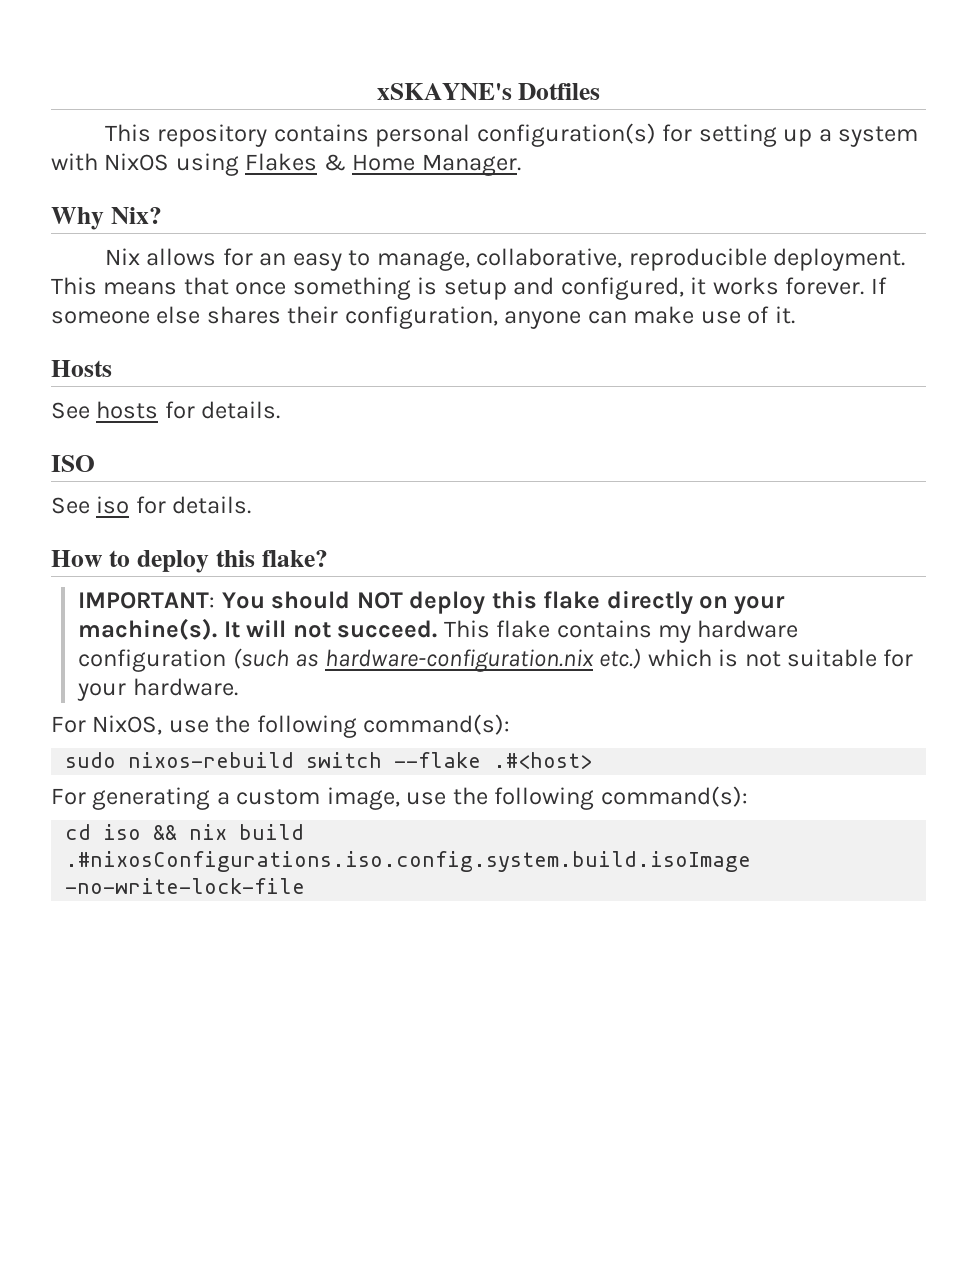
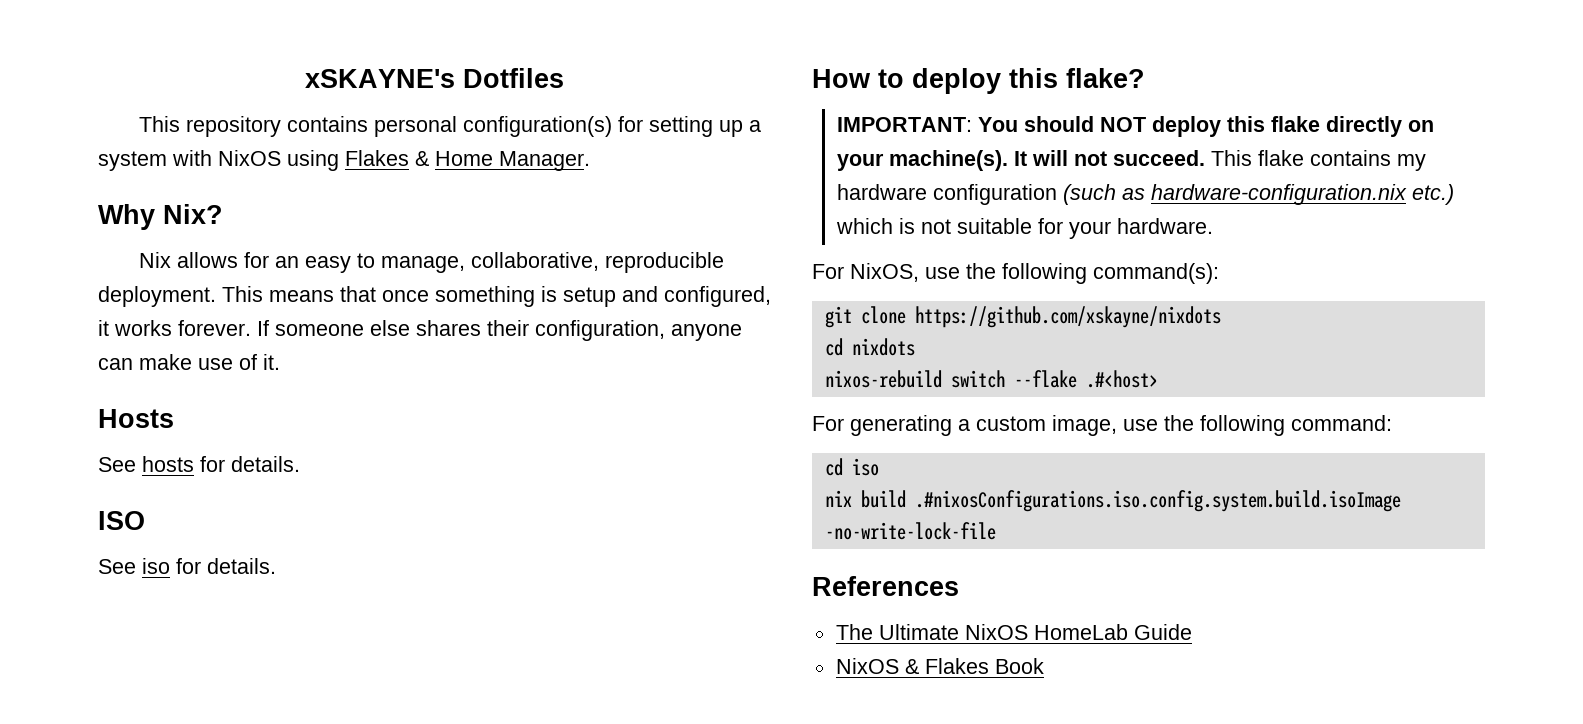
[65,752,117,768] sudo -> [824,306,1221,328] [824,338,915,356] git clone https://github.com/xskayne/nixdots // cd nixdots //
[600,786,748,807] command(s): -> [1291,415,1392,431] command:
[153,825,178,840] && -> (879, 467) //
(306, 886) none -> [812,576,959,596] [835,624,1192,640] [835,658,1044,674] // References // The Ultimate NixOS HomeLab Guide // NixOS & Flakes Book

